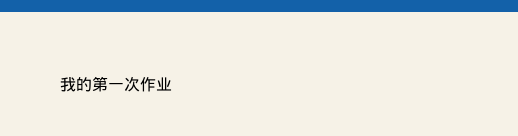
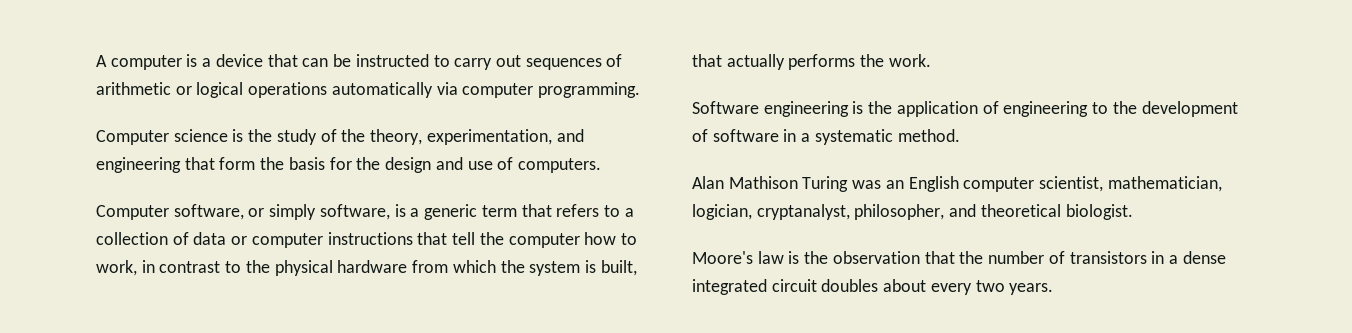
[60,76,172,92] 我的第一次作业 -> [96,54,623,70] [96,82,641,98] [96,129,584,145] [96,157,601,173] [96,204,634,220] [96,232,637,248] [96,260,637,276] [692,54,931,70] [692,101,1238,117] [692,129,960,145] [692,176,1222,192] [692,204,1133,220] [692,251,1226,264] [692,279,1054,295] A computer is a device that can be instructed to carry out sequences of arithmetic or logical operations automatically via computer programming. // Computer science is the study of the theory, experimentation, and engineering that form the basis for the design and use of computers. // Computer software, or simply software, is a generic term that refers to a collection of data or computer instructions that tell the computer how to work, in contrast to the physical hardware from which the system is built, that actually performs the work. // Software engineering is the application of engineering to the development of software in a systematic method. // Alan Mathison Turing was an English computer scientist, mathematician, logician, cryptanalyst, philosopher, and theoretical biologist. // Moore's law is the observation that the number of transistors in a dense integrated circuit doubles about every two years.

